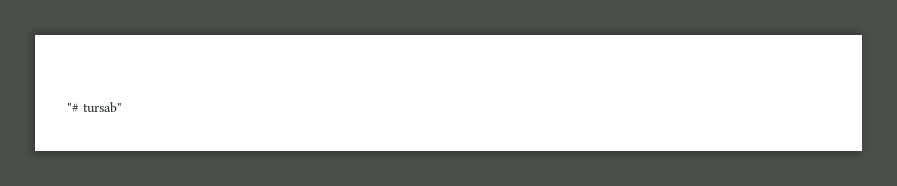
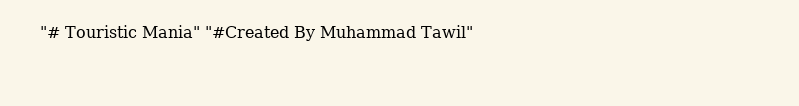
[83,102,122,113] tursab" -> [65,25,473,41] Touristic Mania" "#Created By Muhammad Tawil"

